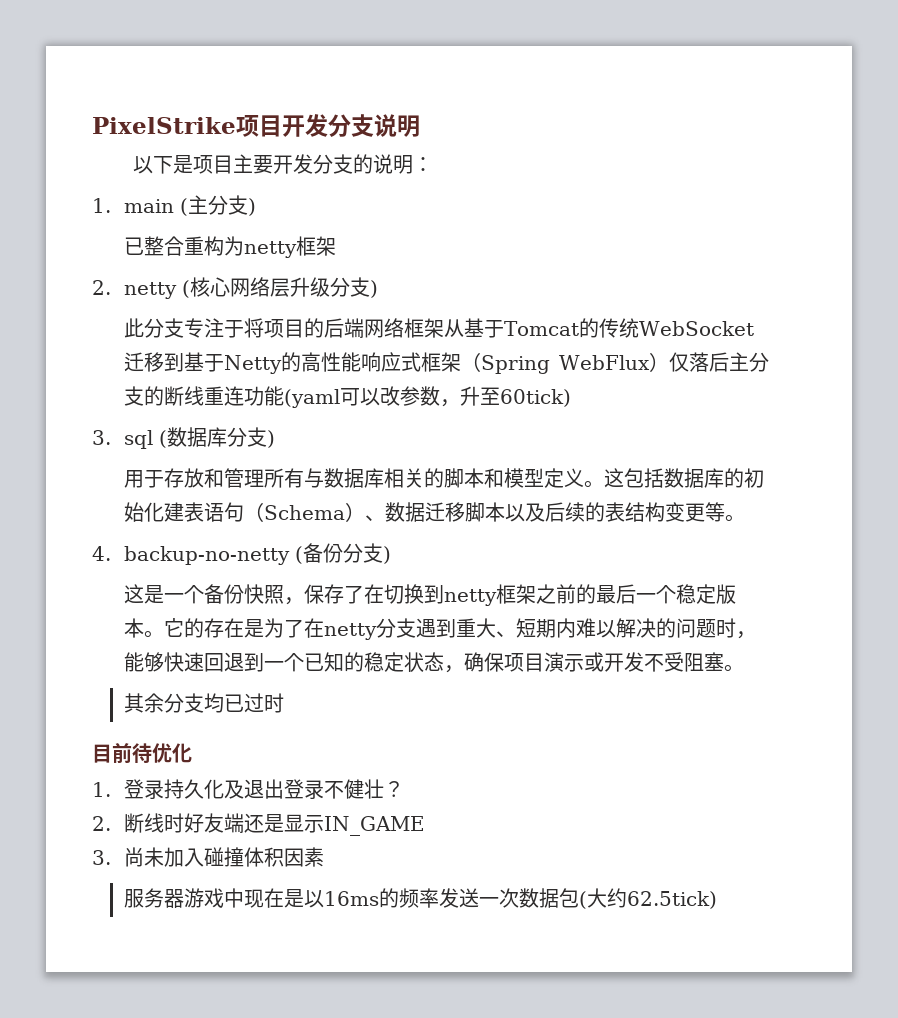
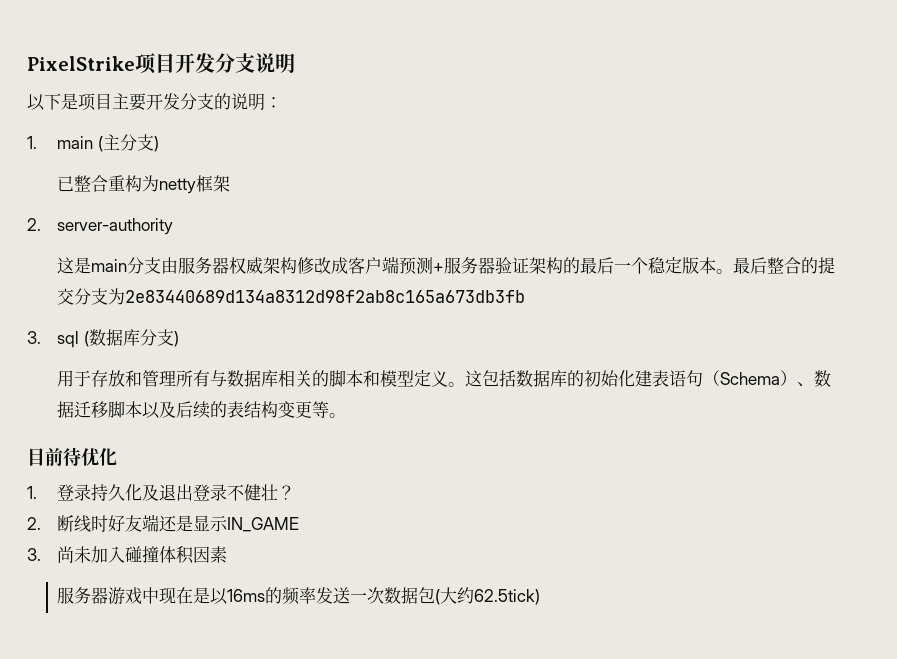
[123,277,378,299] [123,318,754,338] [123,352,769,374] [123,386,571,408] netty (核心网络层升级分支) // 此分支专注于将项目的后端网络框架从基于Tomcat的传统WebSocket迁移到基于Netty的高性能响应式框架（Spring WebFlux）仅落后主分支的断线重连功能(yaml可以改参数，升至60tick) -> [57,218,174,235] [57,256,836,275] [57,288,526,305] server-authority // 这是main分支由服务器权威架构修改成客户端预测+服务器验证架构的最后一个稳定版本。最后整合的提交分支为2e83440689d134a8312d98f2ab8c165a673db3fb
[92,543,391,565] [123,584,736,606] [123,618,756,640] [123,652,744,673] [123,693,284,713] // 4. backup-no-netty (备份分支) // 这是一个备份快照，保存了在切换到netty框架之前的最后一个稳定版本。它的存在是为了在netty分支遇到重大、短期内难以解决的问题时，能够快速回退到一个已知的稳定状态，确保项目演示或开发不受阻塞。 // 其余分支均已过时 -> (347, 415) none

